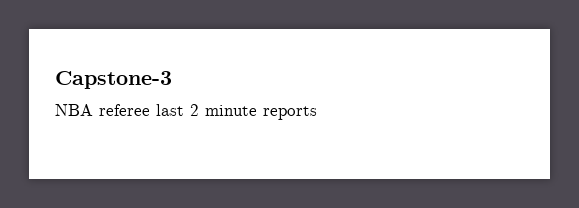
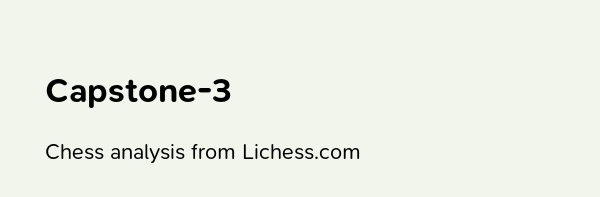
[55,104,317,120] NBA referee last 2 minute reports -> [45,143,361,164] Chess analysis from Lichess.com

